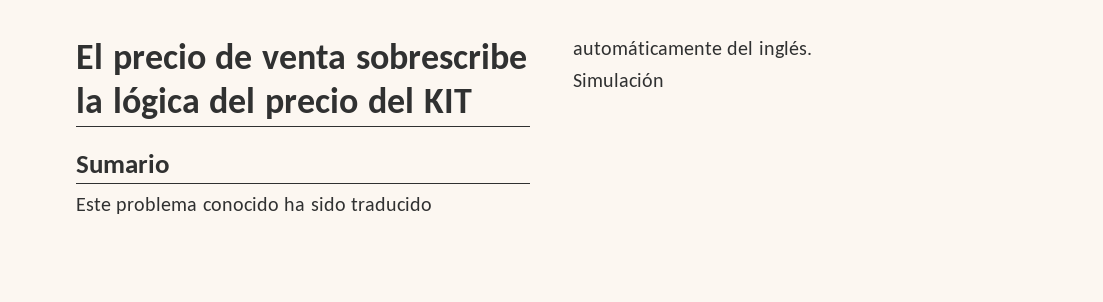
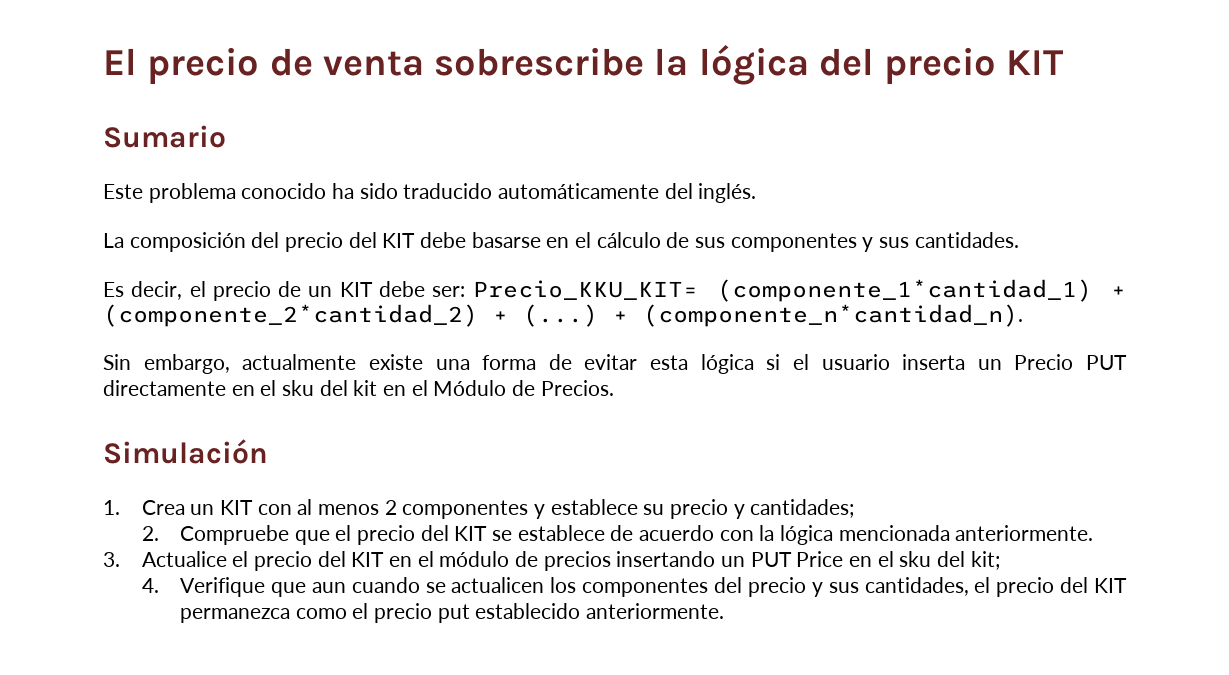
[367,87,414,113] del -> (997, 66) none
[573,73,664,87] Simulación -> [103,232,1019,252] [103,279,1126,302] [103,304,1023,327] [103,354,1127,374] [103,380,614,396] [103,439,268,464] [103,499,855,519] [141,525,1094,545] [103,551,1000,571] [141,577,1127,597] [180,603,725,623] La composición del precio del KIT debe basarse en el cálculo de sus componentes y sus cantidades. // Es decir, el precio de un KIT debe ser: Precio_KKU_KIT= (componente_1*cantidad_1) + (componente_2*cantidad_2) + (...) + (componente_n*cantidad_n). // Sin embargo, actualmente existe una forma de evitar esta lógica si el usuario inserta un Precio PUT directamente en el sku del kit en el Módulo de Precios. // Simulación // 1. Crea un KIT con al menos 2 componentes y establece su precio y cantidades; // 2. Compruebe que el precio del KIT se establece de acuerdo con la lógica mencionada anteriormente. // 3. Actualice el precio del KIT en el módulo de precios insertando un PUT Price en el sku del kit; // 4. Verifique que aun cuando se actualicen los componentes del precio y sus cantidades, el precio del KIT permanezca como el precio put establecido anteriormente.

